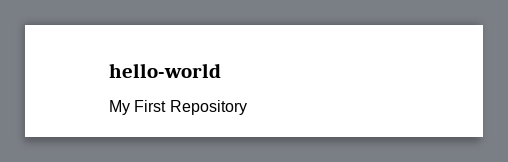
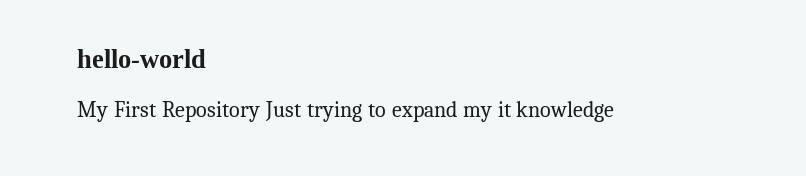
(247, 107) none -> [264,101,615,122] Just trying to expand my it knowledge

